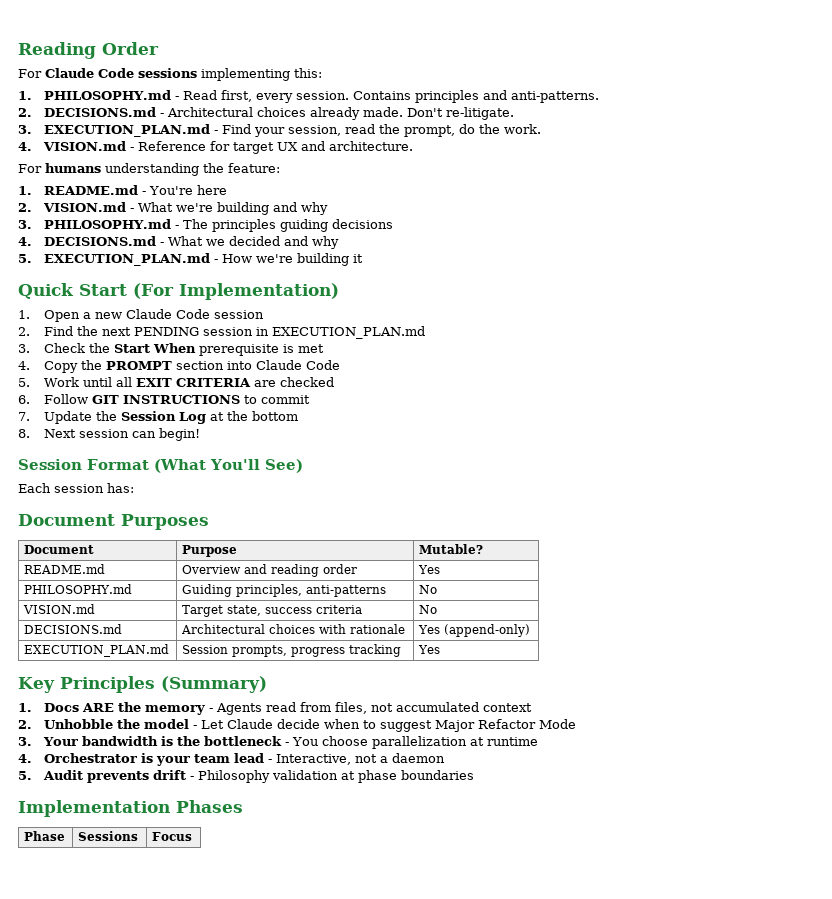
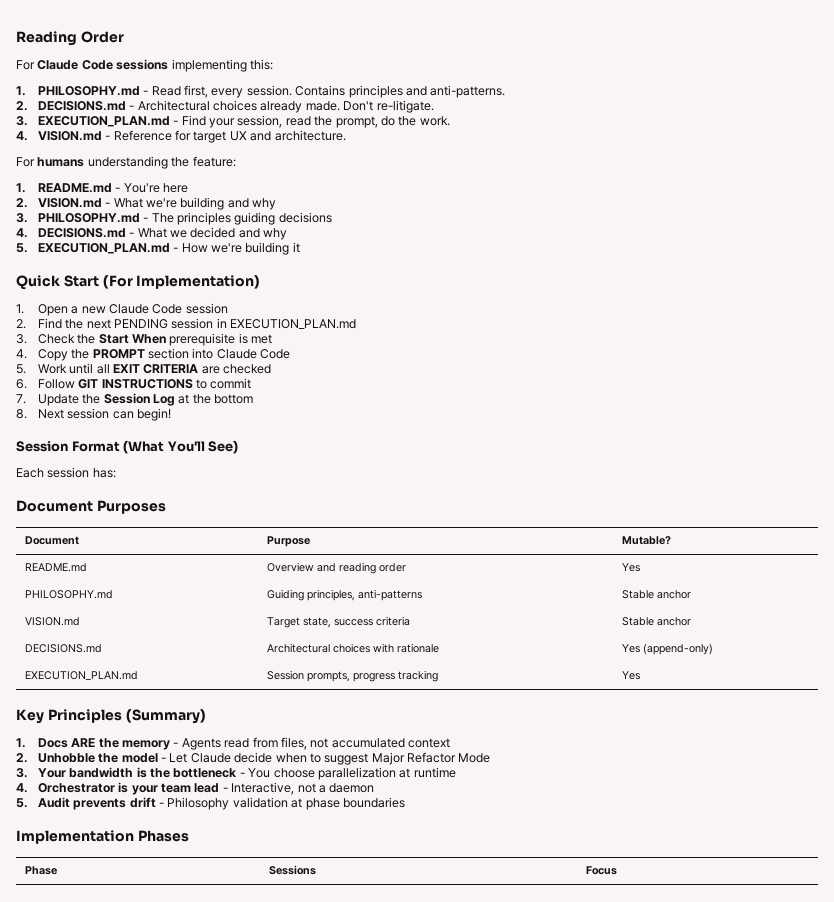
[419,585,438,594] No -> [621,590,691,599] Stable anchor
[419,605,438,614] No -> [621,617,691,626] Stable anchor

